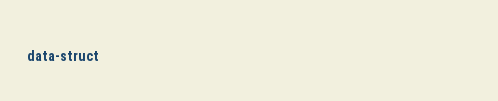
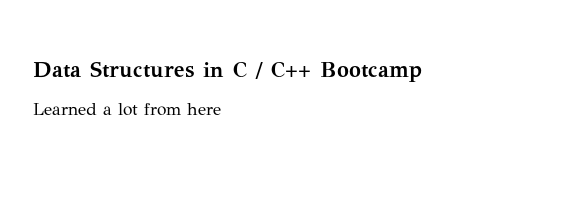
[27,50,99,61] data-struct -> [33,61,422,82] [33,103,221,116] Data Structures in C / C++ Bootcamp // Learned a lot from here

